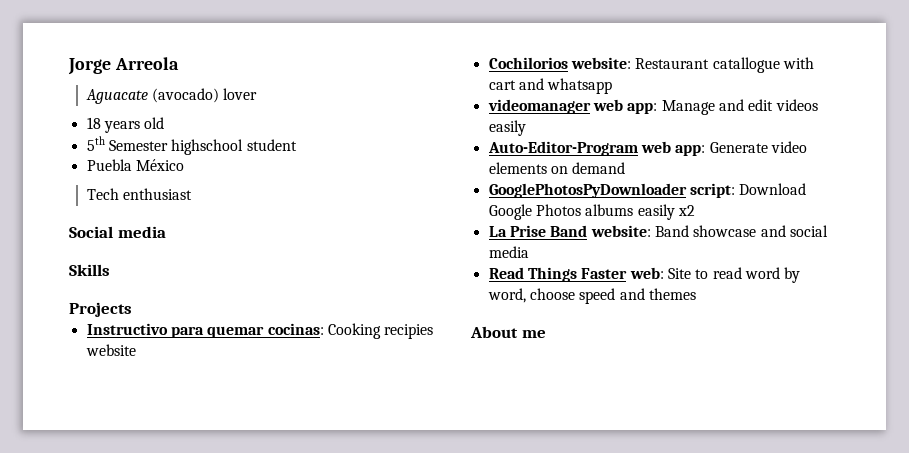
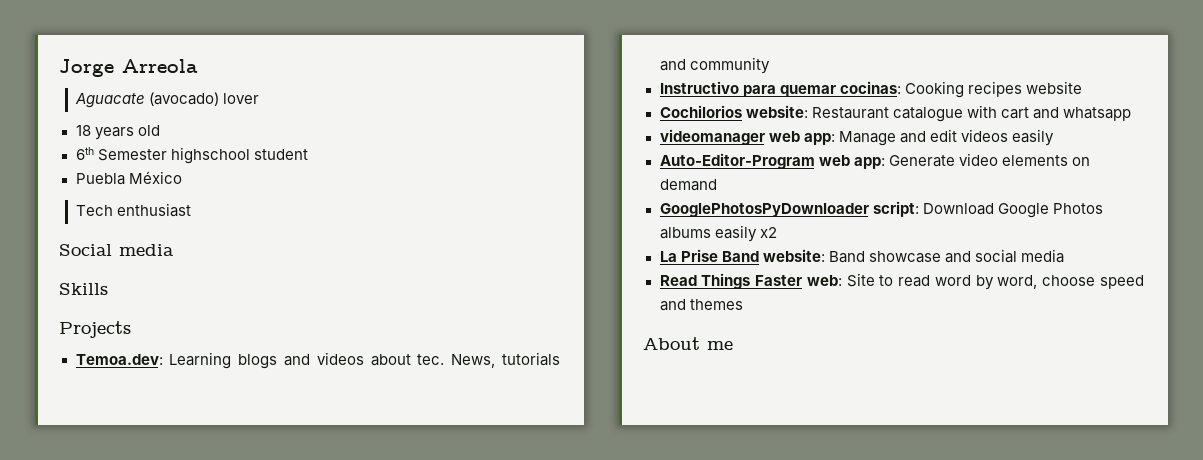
[86,136,105,151] 5th -> [75,147,94,160] 6th
(132, 309) none -> [75,352,560,369] [659,57,770,74] // Temoa.dev: Learning blogs and videos about tec. News, tutorials and community
[384,324,434,339] recipies -> [967,81,1022,97] recipes
[712,57,780,73] catallogue -> [892,107,963,122] catalogue

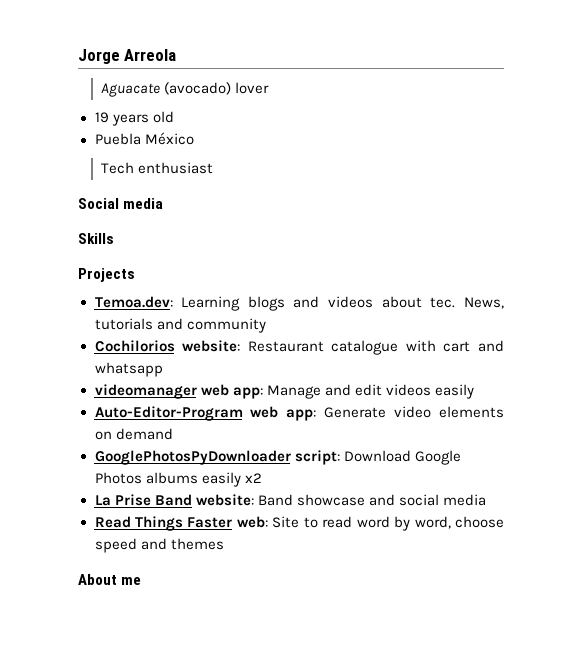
[75,125,91,136] 18 -> [94,112,109,123] 19
[75,147,308,164] // 6th Semester highschool student -> (174, 117) none
[659,81,1082,98] // Instructivo para quemar cocinas: Cooking recipes website -> (266, 325) none

